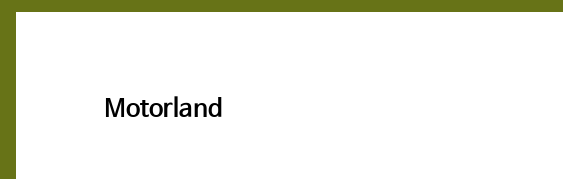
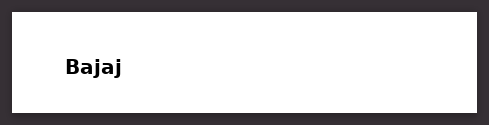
[104,96,223,117] Motorland -> [65,59,122,78] Bajaj

